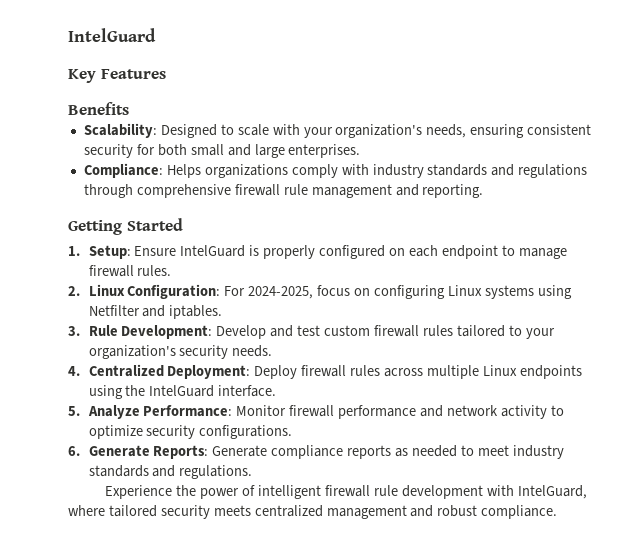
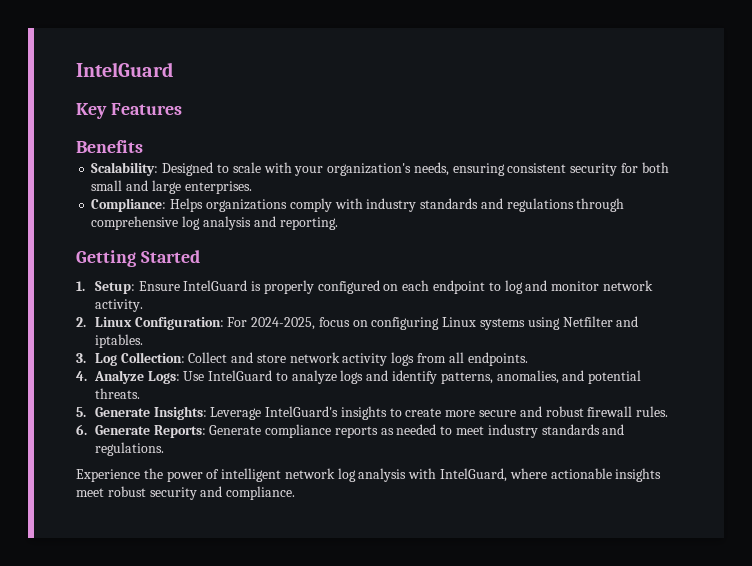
[234,184,392,198] firewall rule management -> [182,216,251,230] log analysis
[518,248,567,259] [88,265,172,277] manage firewall rules. -> [504,280,653,294] [94,299,143,312] log and monitor network activity.
[88,325,555,339] [88,345,273,359] [68,364,582,379] [88,385,277,399] [68,405,564,419] [88,425,293,439] Rule Development: Develop and test custom firewall rules tailored to your organization's security needs. // 4. Centralized Deployment: Deploy firewall rules across multiple Linux endpoints using the IntelGuard interface. // 5. Analyze Performance: Monitor firewall performance and network activity to optimize security configurations. -> [94,352,528,366] [76,370,642,384] [94,388,140,399] [76,406,669,420] Log Collection: Collect and store network activity logs from all endpoints. // 4. Analyze Logs: Use IntelGuard to analyze logs and identify patterns, anomalies, and potential threats. // 5. Generate Insights: Leverage IntelGuard's insights to create more secure and robust firewall rules.
[325,485,587,499] [68,505,478,519] firewall rule development with IntelGuard, where tailored security meets centralized management and robust -> [284,468,662,482] [76,486,223,500] network log analysis with IntelGuard, where actionable insights meet robust security and

